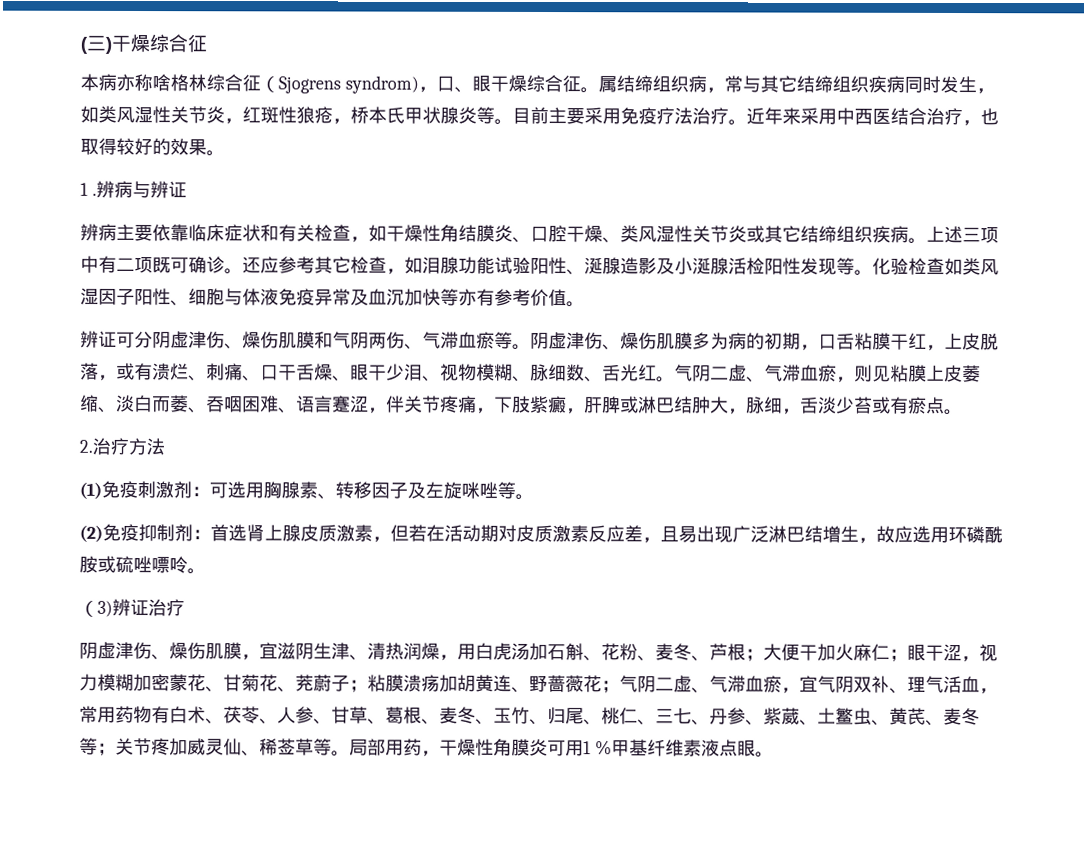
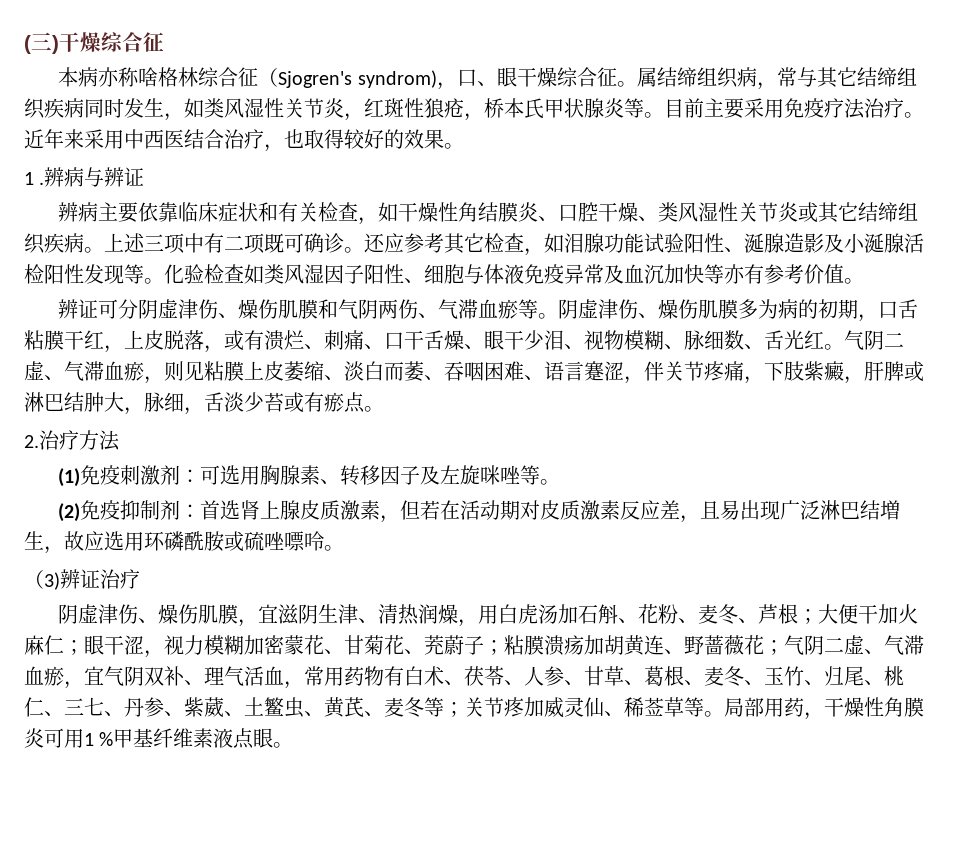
[278,76,341,94] Sjogrens -> [278,71,353,88] Sjogren's

